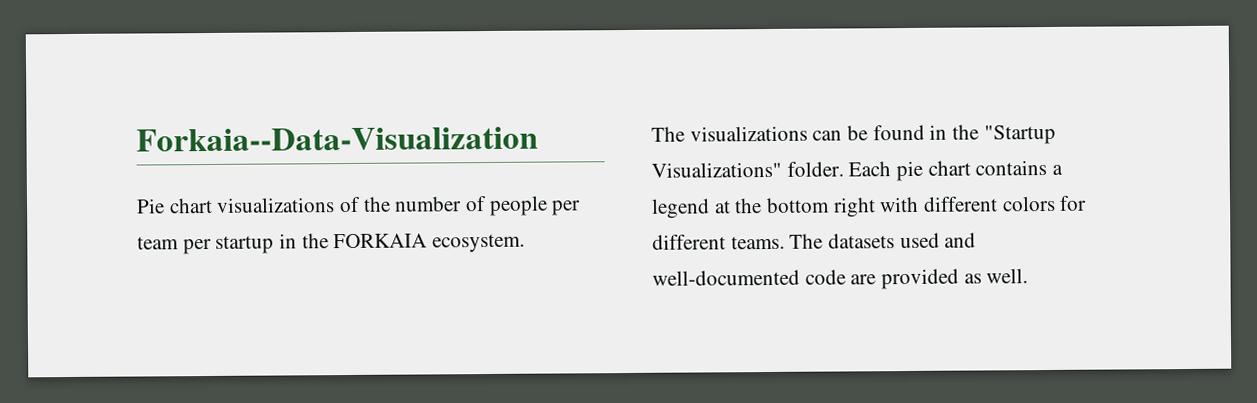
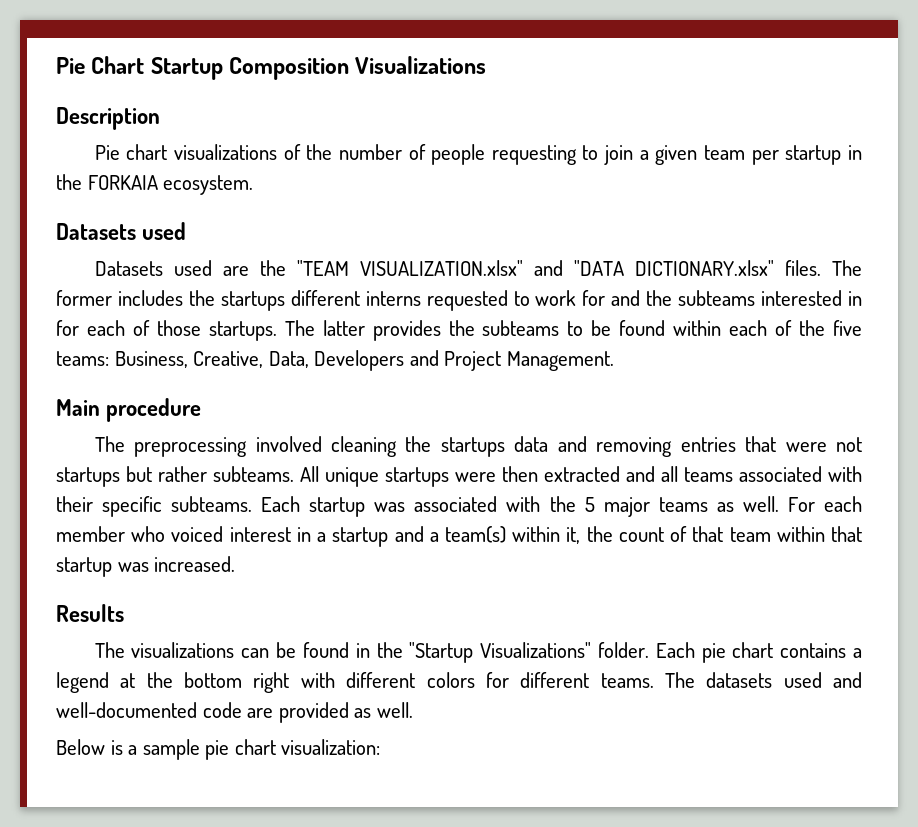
[136,126,538,152] Forkaia--Data-Visualization -> [56,56,487,80] [56,107,160,130] Pie Chart Startup Composition Visualizations // Description
[551,200,582,216] per -> [491,145,698,165] requesting to join a given
(526, 243) none -> [56,222,187,240] [94,260,862,276] [56,290,863,311] [56,320,863,341] [56,350,614,371] [56,398,202,422] [94,436,862,457] [56,466,862,487] [56,496,863,517] [56,526,862,547] [56,556,236,577] [56,604,124,622] // Datasets used // Datasets used are the "TEAM VISUALIZATION.xlsx" and "DATA DICTIONARY.xlsx" files. The former includes the startups different interns requested to work for and the subteams interested in for each of those startups. The latter provides the subteams to be found within each of the five teams: Business, Creative, Data, Developers and Project Management. // Main procedure // The preprocessing involved cleaning the startups data and removing entries that were not startups but rather subteams. All unique startups were then extracted and all teams associated with their specific subteams. Each startup was associated with the 5 major teams as well. For each member who voiced interest in a startup and a team(s) within it, the count of that team within that startup was increased. // Results
(1029, 276) none -> [56,739,381,760] // Below is a sample pie chart visualization:

